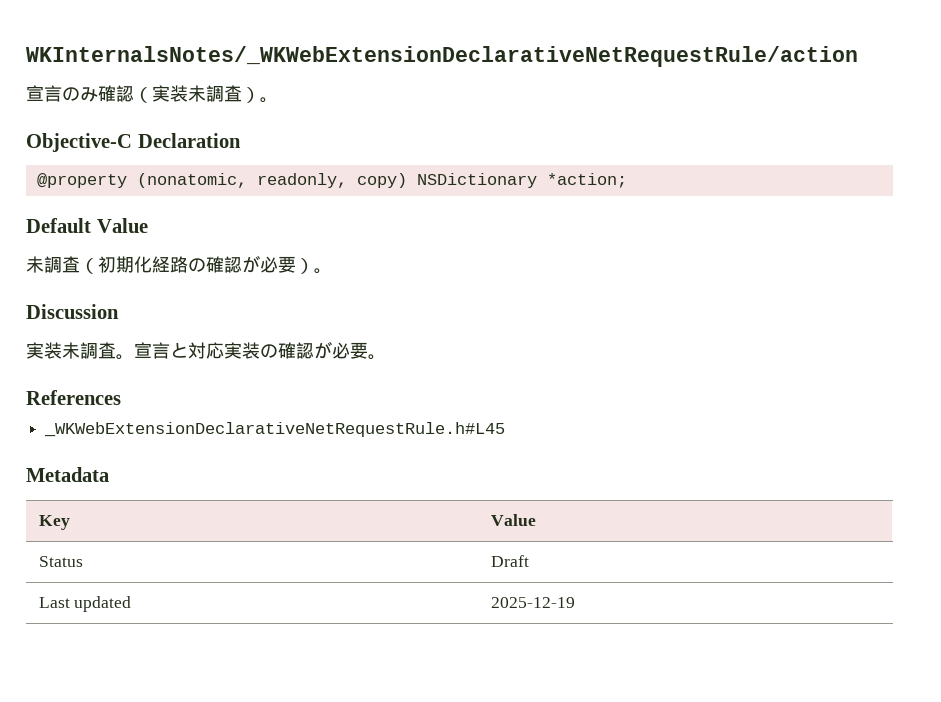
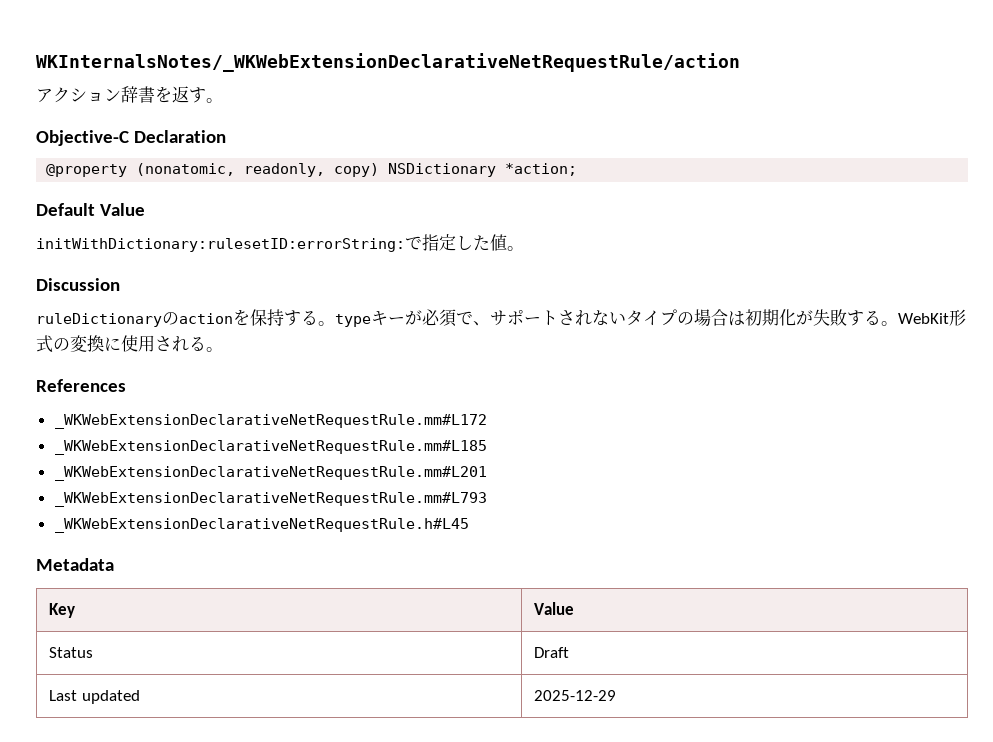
[26,85,260,103] 宣言のみ確認（実装未調査） -> [36,86,206,103] アクション辞書を返す
[26,255,332,274] [26,304,119,319] [26,341,386,360] [26,390,121,405] 未調査（初期化経路の確認が必要）。 // Discussion // 実装未調査。宣言と対応実装の確認が必要。 // References -> [36,234,524,252] [36,278,120,291] [36,309,966,327] [36,335,223,353] [36,379,126,392] [54,414,487,429] [54,440,487,455] [54,466,487,481] [54,492,487,507] initWithDictionary:rulesetID:errorString:で指定した値。 // Discussion // ruleDictionaryのactionを保持する。typeキーが必須で、サポートされないタイプの場合は初期化が失敗する。WebKit形式の変換に使用される。 // References // _WKWebExtensionDeclarativeNetRequestRule.mm#L172 // _WKWebExtensionDeclarativeNetRequestRule.mm#L185 // _WKWebExtensionDeclarativeNetRequestRule.mm#L201 // _WKWebExtensionDeclarativeNetRequestRule.mm#L793
[490,597,575,608] 2025-12-19 -> [534,690,617,701] 2025-12-29

